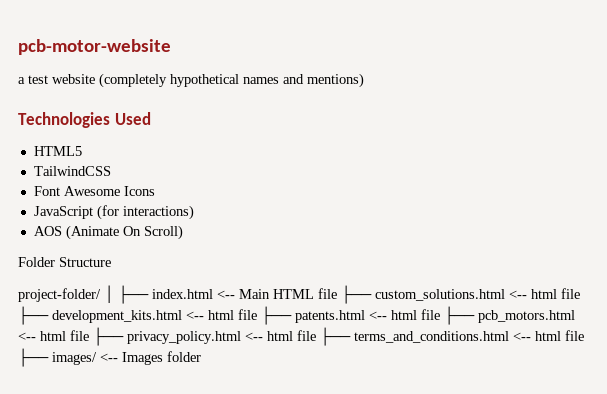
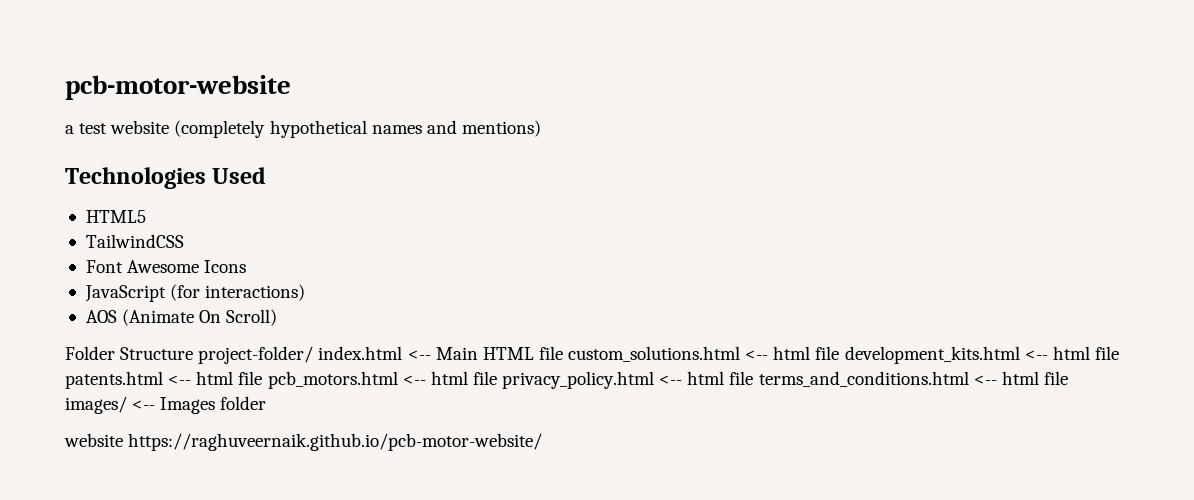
[18,285,149,304] // project-folder/ │ ├── -> [198,346,314,364] project-folder/
[341,285,372,304] ├── -> (563, 353) none
[18,306,49,325] ├── -> (840, 353) none
[261,306,292,325] ├── -> (1119, 353) none
[444,306,475,325] ├── -> (263, 378) none
[93,327,124,346] ├── -> (497, 378) none
[320,327,351,346] ├── -> (754, 378) none
[18,348,49,367] ├── -> (1068, 378) none
(201, 356) none -> [64,433,543,451] // website https://raghuveernaik.github.io/pcb-motor-website/

